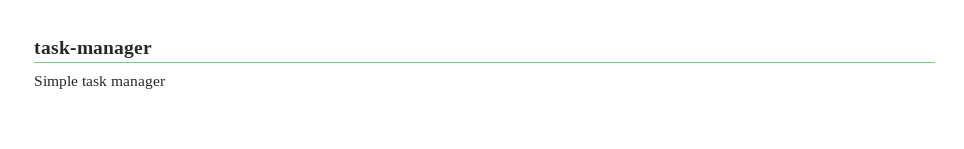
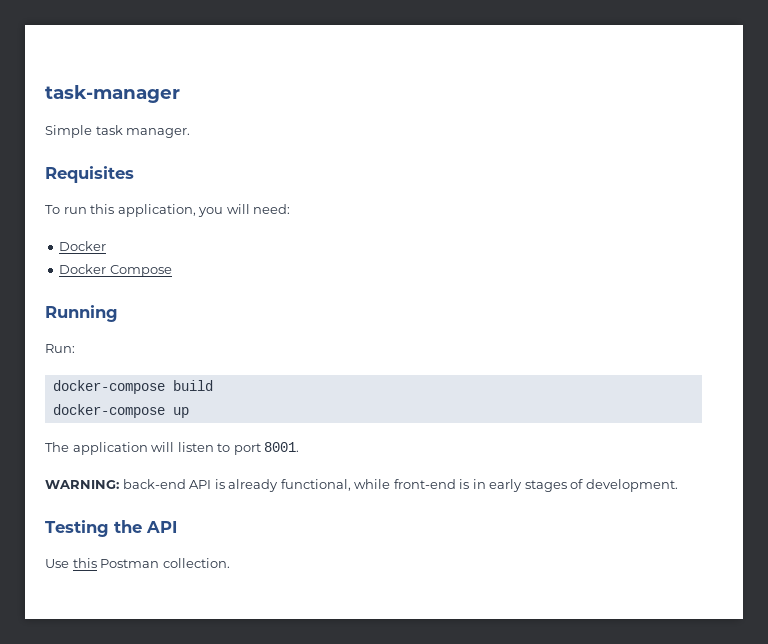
[111,78,167,89] manager -> [126,128,191,138] [45,166,134,183] [45,204,291,217] [59,241,107,251] [59,264,172,277] [45,305,118,322] [45,344,75,353] [52,380,213,394] [52,404,189,418] [45,442,300,455] [45,479,678,492] [45,520,177,537] [45,558,230,568] manager. // Requisites // To run this application, you will need: // Docker // Docker Compose // Running // Run: // docker-compose build // docker-compose up // The application will listen to port 8001. // WARNING: back-end API is already functional, while front-end is in early stages of development. // Testing the API // Use this Postman collection.

